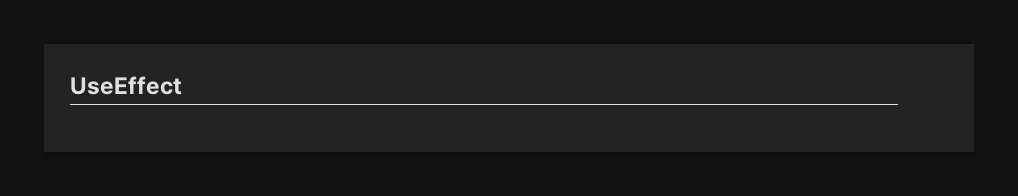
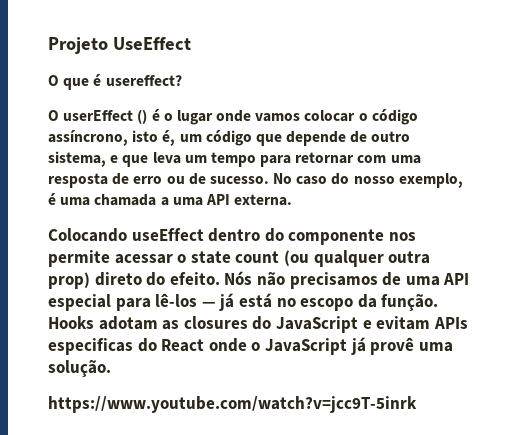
(70, 85) none -> [48,37,108,54] Projeto
(182, 85) none -> [48,74,182,90] [48,109,418,125] [48,130,411,146] [48,151,421,167] [48,173,463,188] [48,193,293,206] [48,228,416,245] [48,250,431,267] [48,271,470,289] [48,293,439,311] [48,316,468,333] [48,337,453,355] [48,360,111,377] [48,396,417,413] // O que é usereffect? // O userEffect () é o lugar onde vamos colocar o código assíncrono, isto é, um código que depende de outro sistema, e que leva um tempo para retornar com uma resposta de erro ou de sucesso. No caso do nosso exemplo, é uma chamada a uma API externa. // Colocando useEffect dentro do componente nos permite acessar o state count (ou qualquer outra prop) direto do efeito. Nós não precisamos de uma API especial para lê-los — já está no escopo da função. Hooks adotam as closures do JavaScript e evitam APIs especificas do React onde o JavaScript já provê uma solução. // https://www.youtube.com/watch?v=jcc9T-5inrk

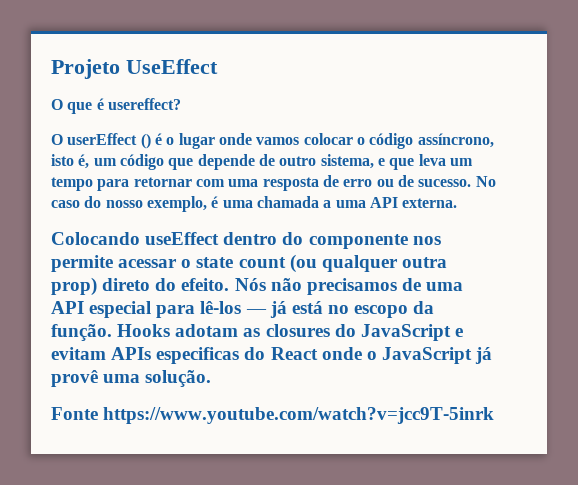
(111, 368) none -> [51,407,98,420] Fonte

